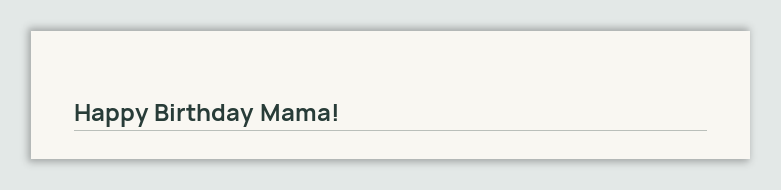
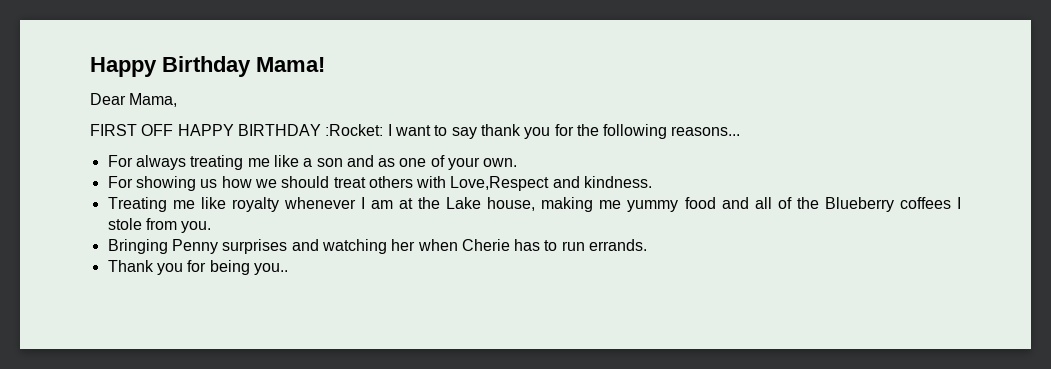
(340, 112) none -> [90,93,178,107] [90,124,741,139] [107,155,518,170] [107,176,653,191] [107,197,962,212] [107,218,212,233] [107,239,648,254] [107,260,288,275] // Dear Mama, // FIRST OFF HAPPY BIRTHDAY :Rocket: I want to say thank you for the following reasons... // For always treating me like a son and as one of your own. // For showing us how we should treat others with Love,Respect and kindness. // Treating me like royalty whenever I am at the Lake house, making me yummy food and all of the Blueberry coffees I stole from you. // Bringing Penny surprises and watching her when Cherie has to run errands. // Thank you for being you..

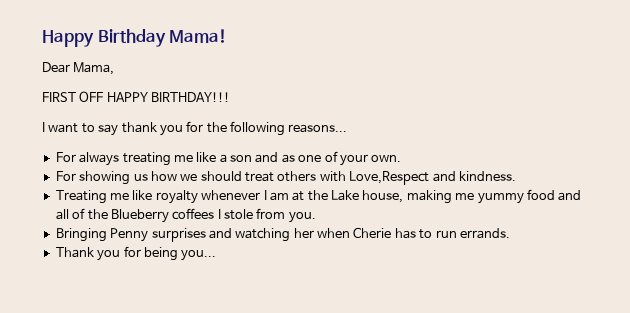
[237,124,384,136] BIRTHDAY :Rocket: -> [151,92,231,102] BIRTHDAY!!! //
[253,263,288,275] you.. -> [181,250,217,261] you...

